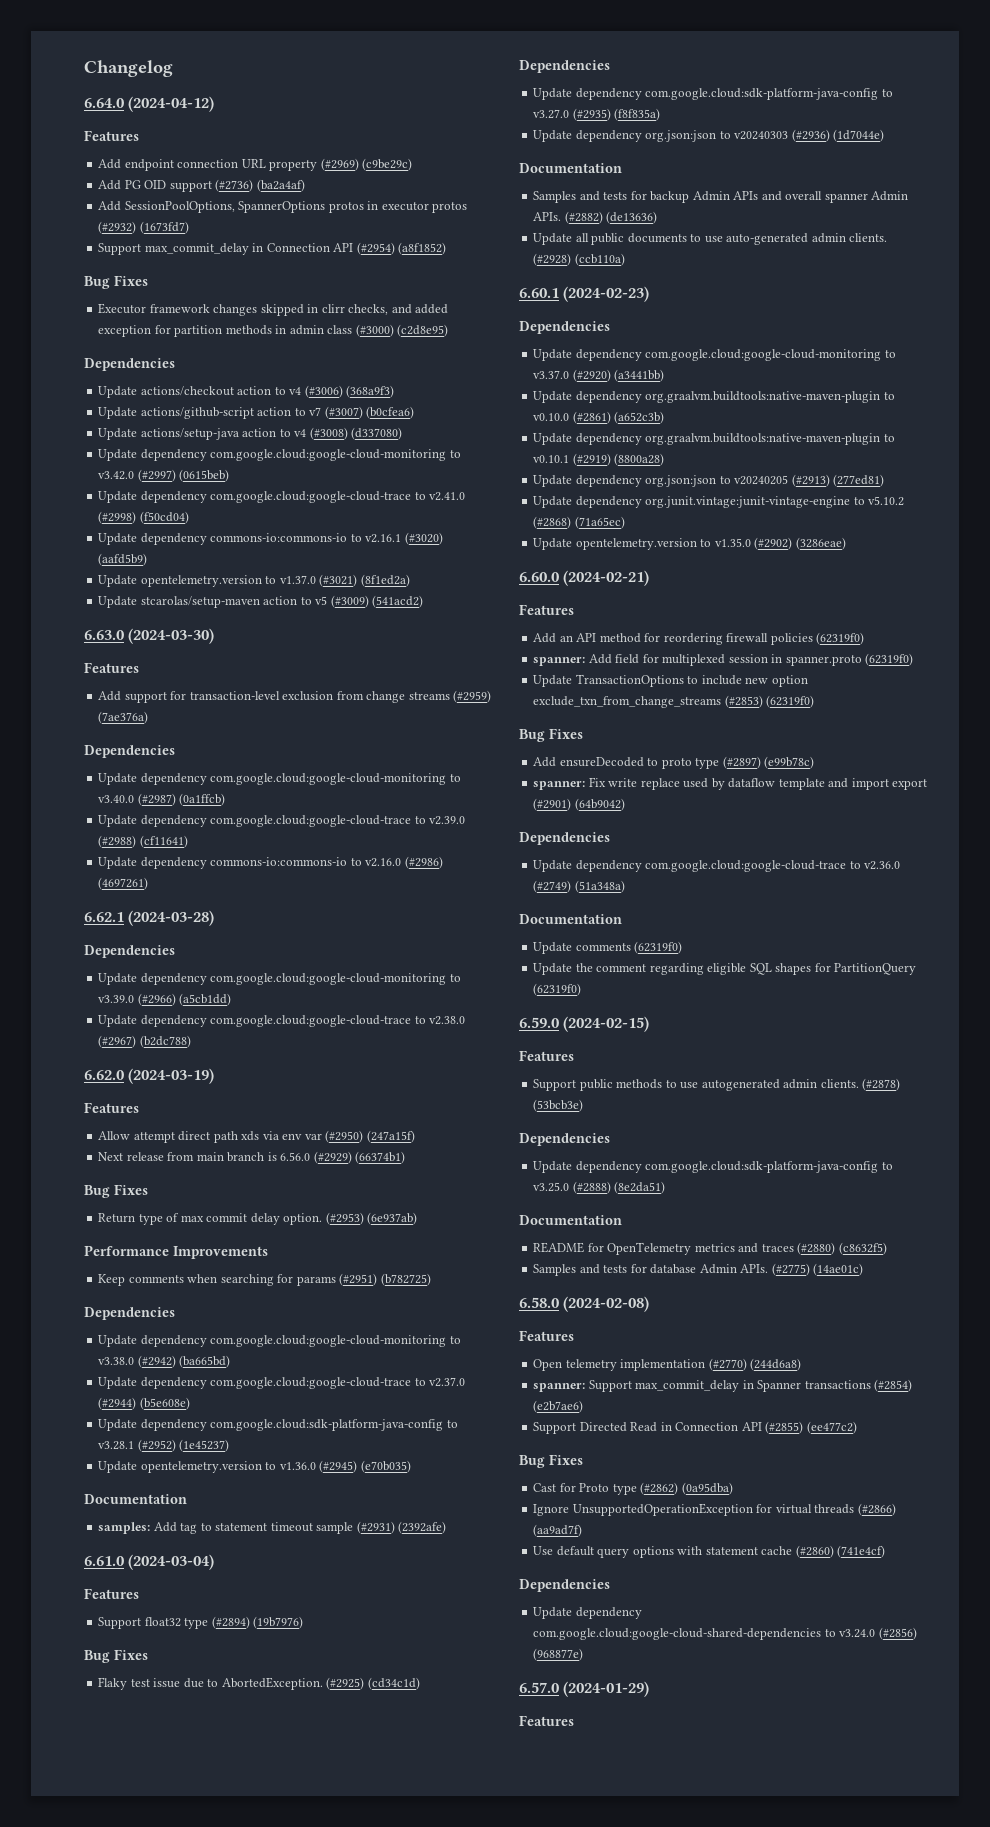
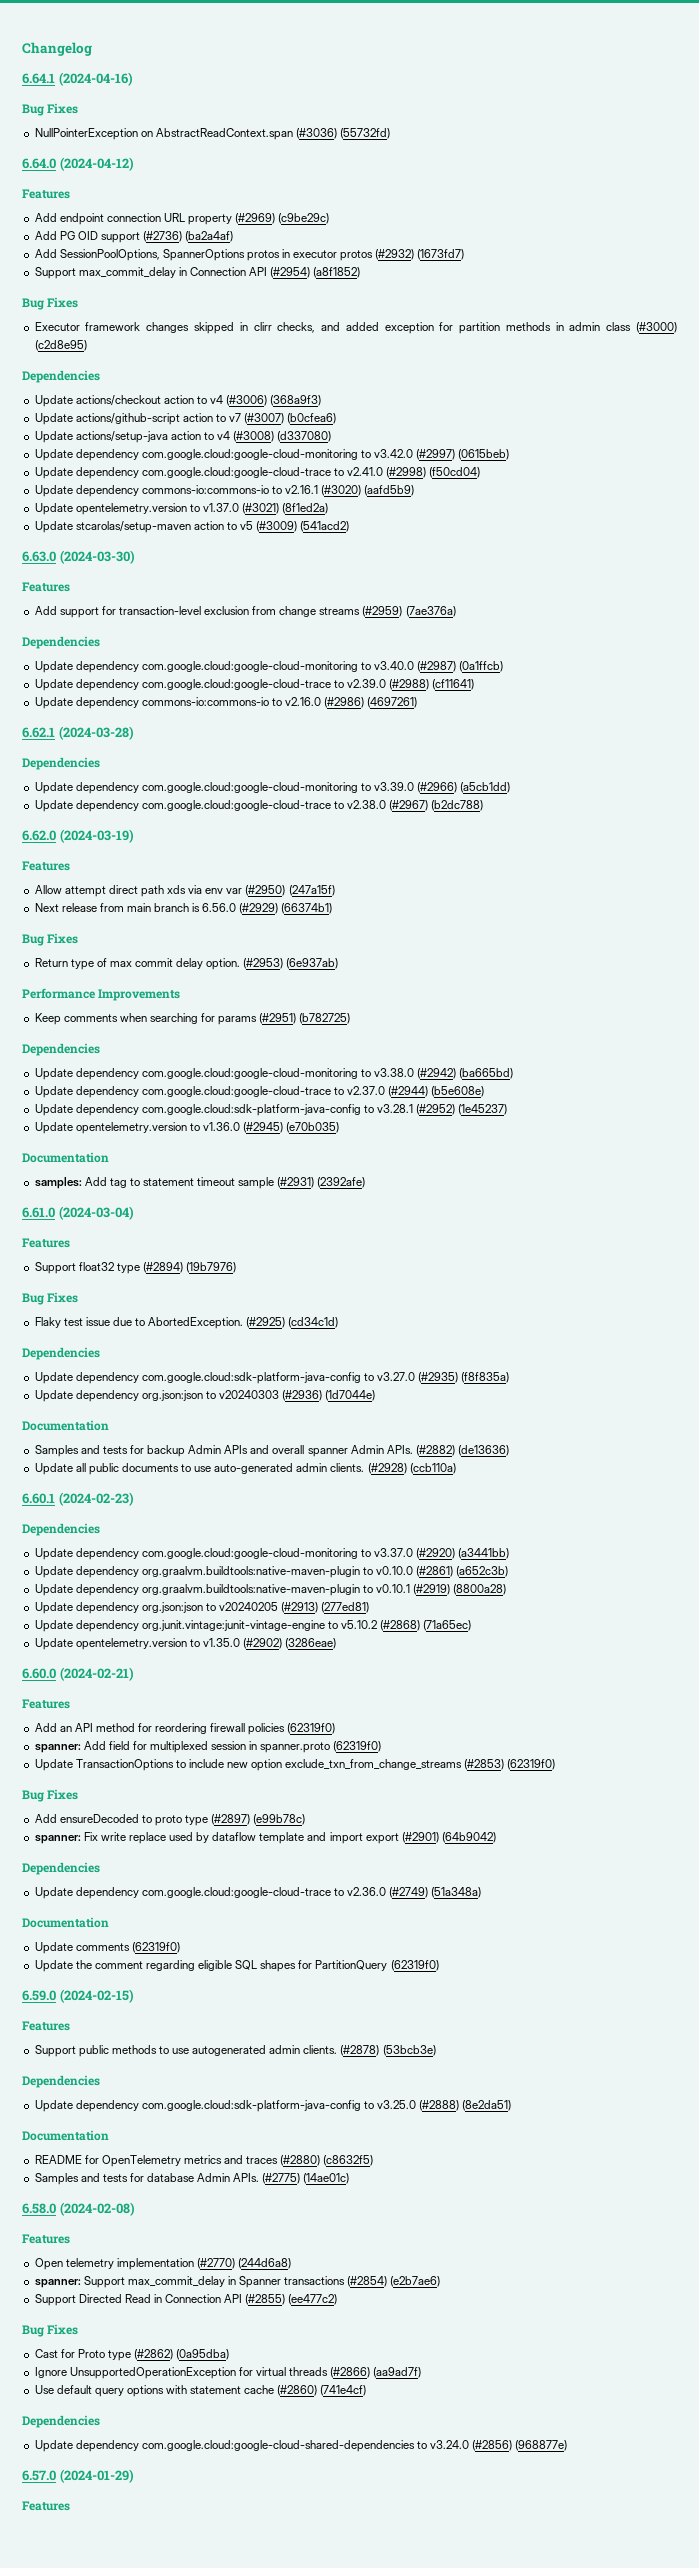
(173, 68) none -> [22,72,133,86] [22,103,79,116] [34,128,391,140] // 6.64.1 (2024-04-16) // Bug Fixes // NullPointerException on AbstractReadContext.span (#3036) (55732fd)

